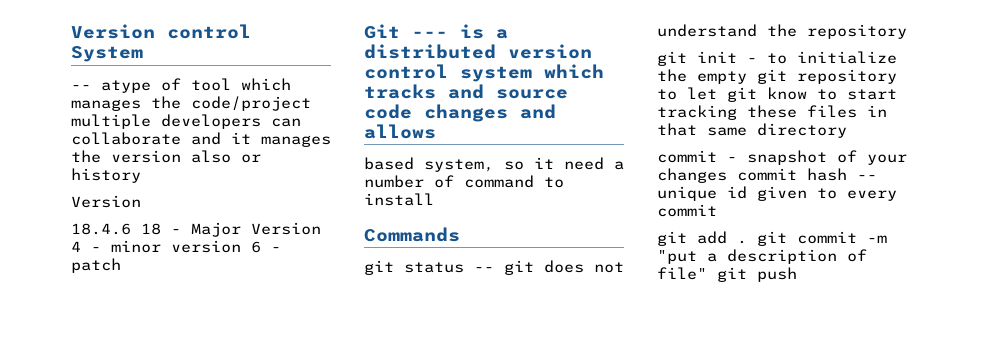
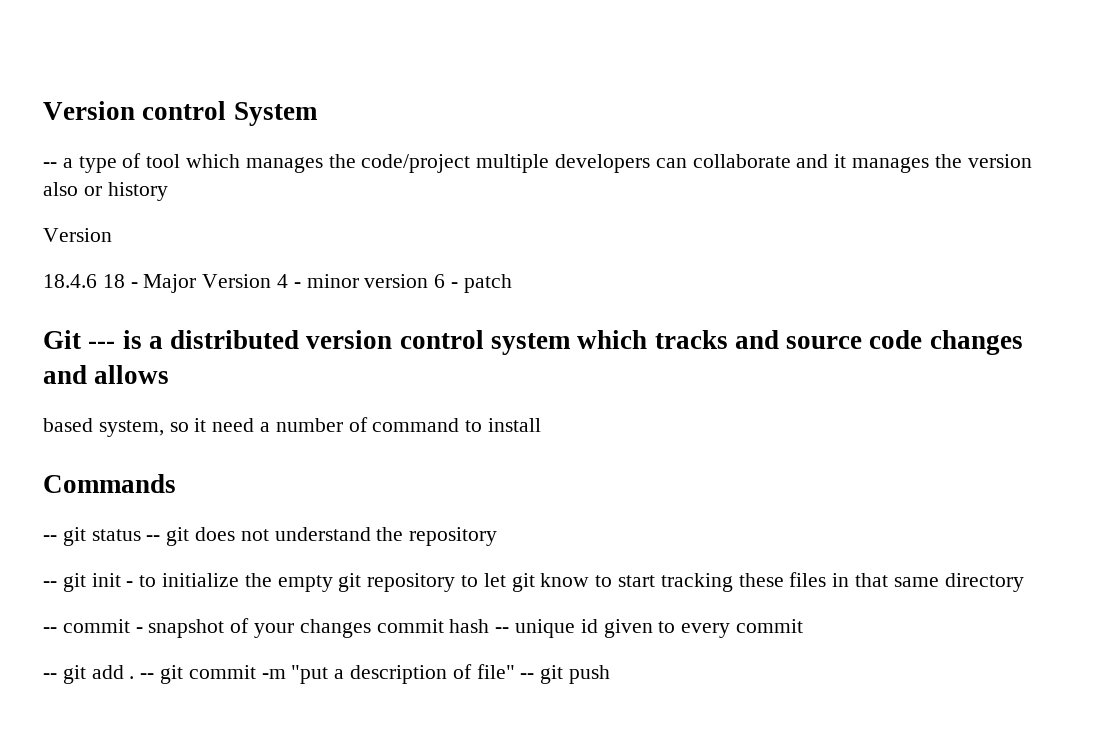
[101,80,151,93] atype -> [62,156,117,173] a type
(460, 234) none -> [43,535,57,541] --
(907, 31) none -> [43,581,57,587] --
(847, 130) none -> [43,627,57,633] --
(717, 210) none -> [43,673,57,679] --
(747, 242) none -> [140,673,155,679] --
(707, 273) none -> [520,673,535,679] --

